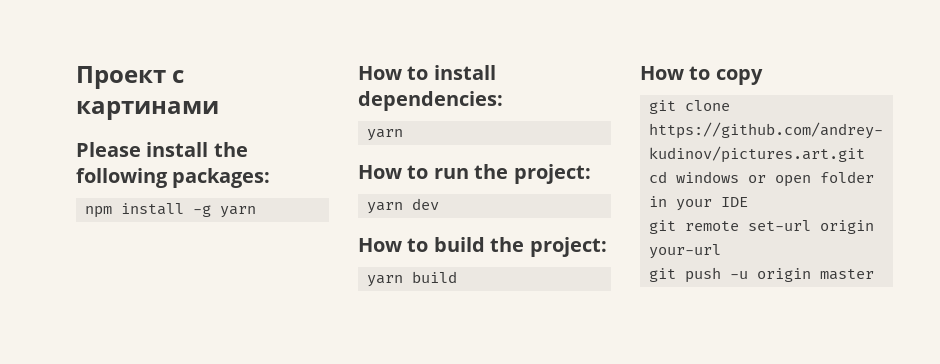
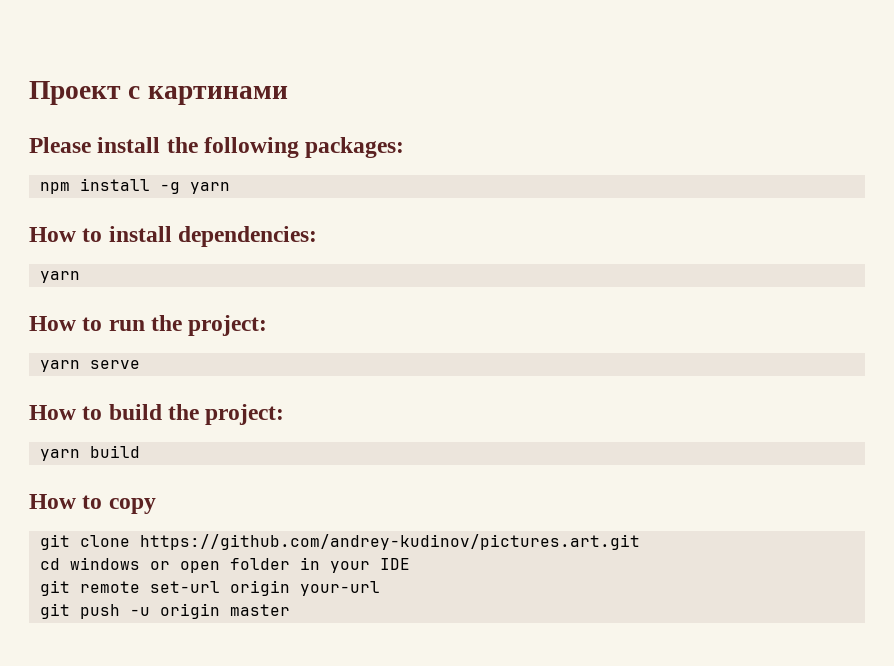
[412,198,439,210] dev -> [89,360,140,369] serve

